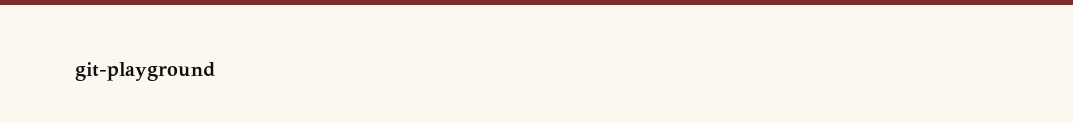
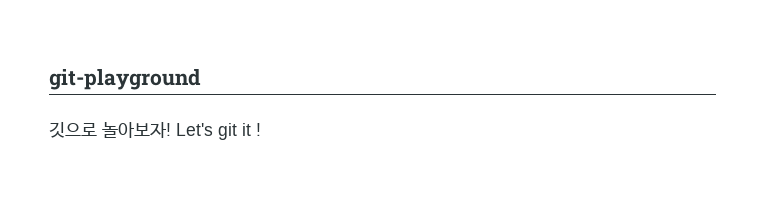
(215, 71) none -> [49,122,261,140] // 깃으로 놀아보자! Let's git it !

